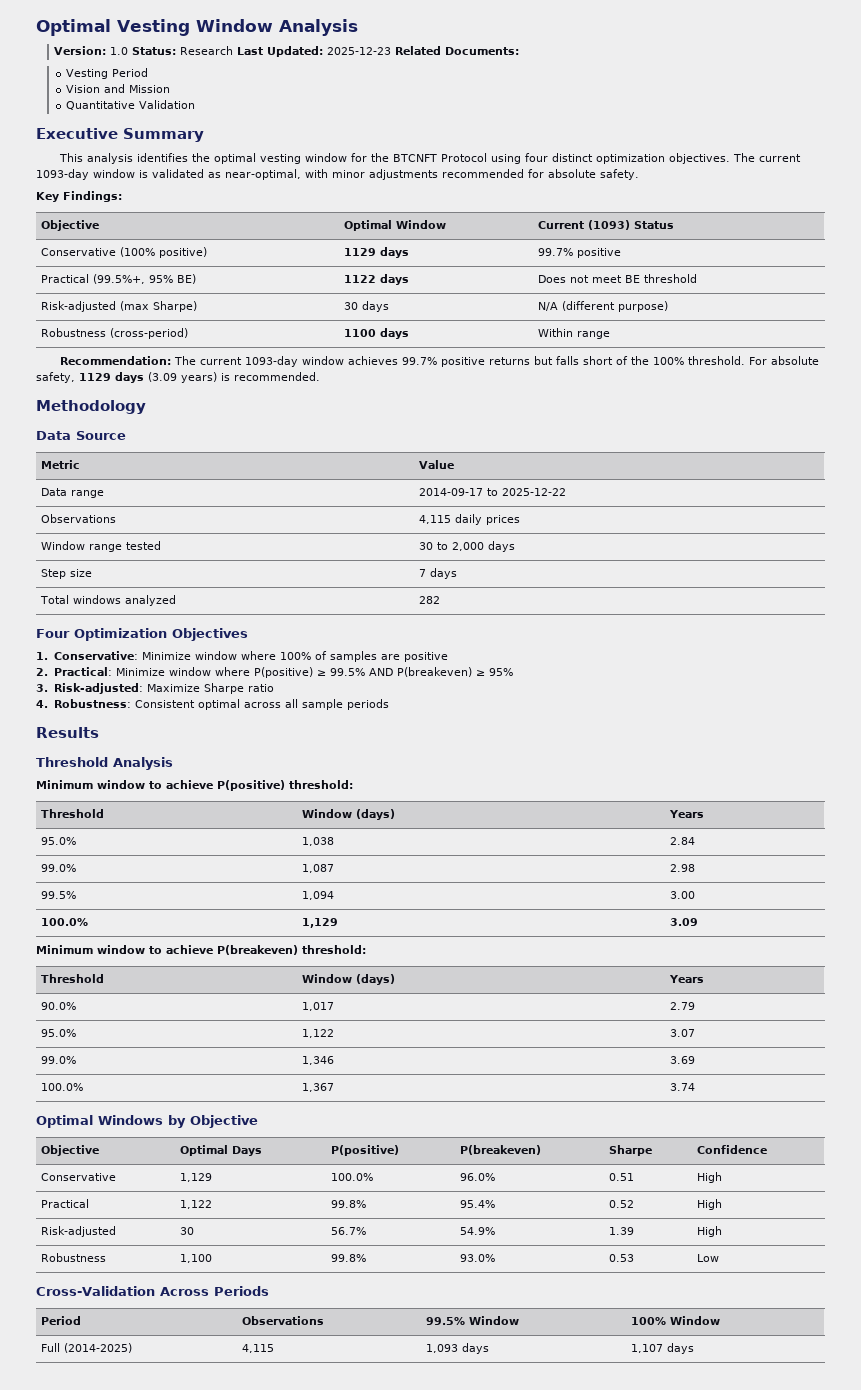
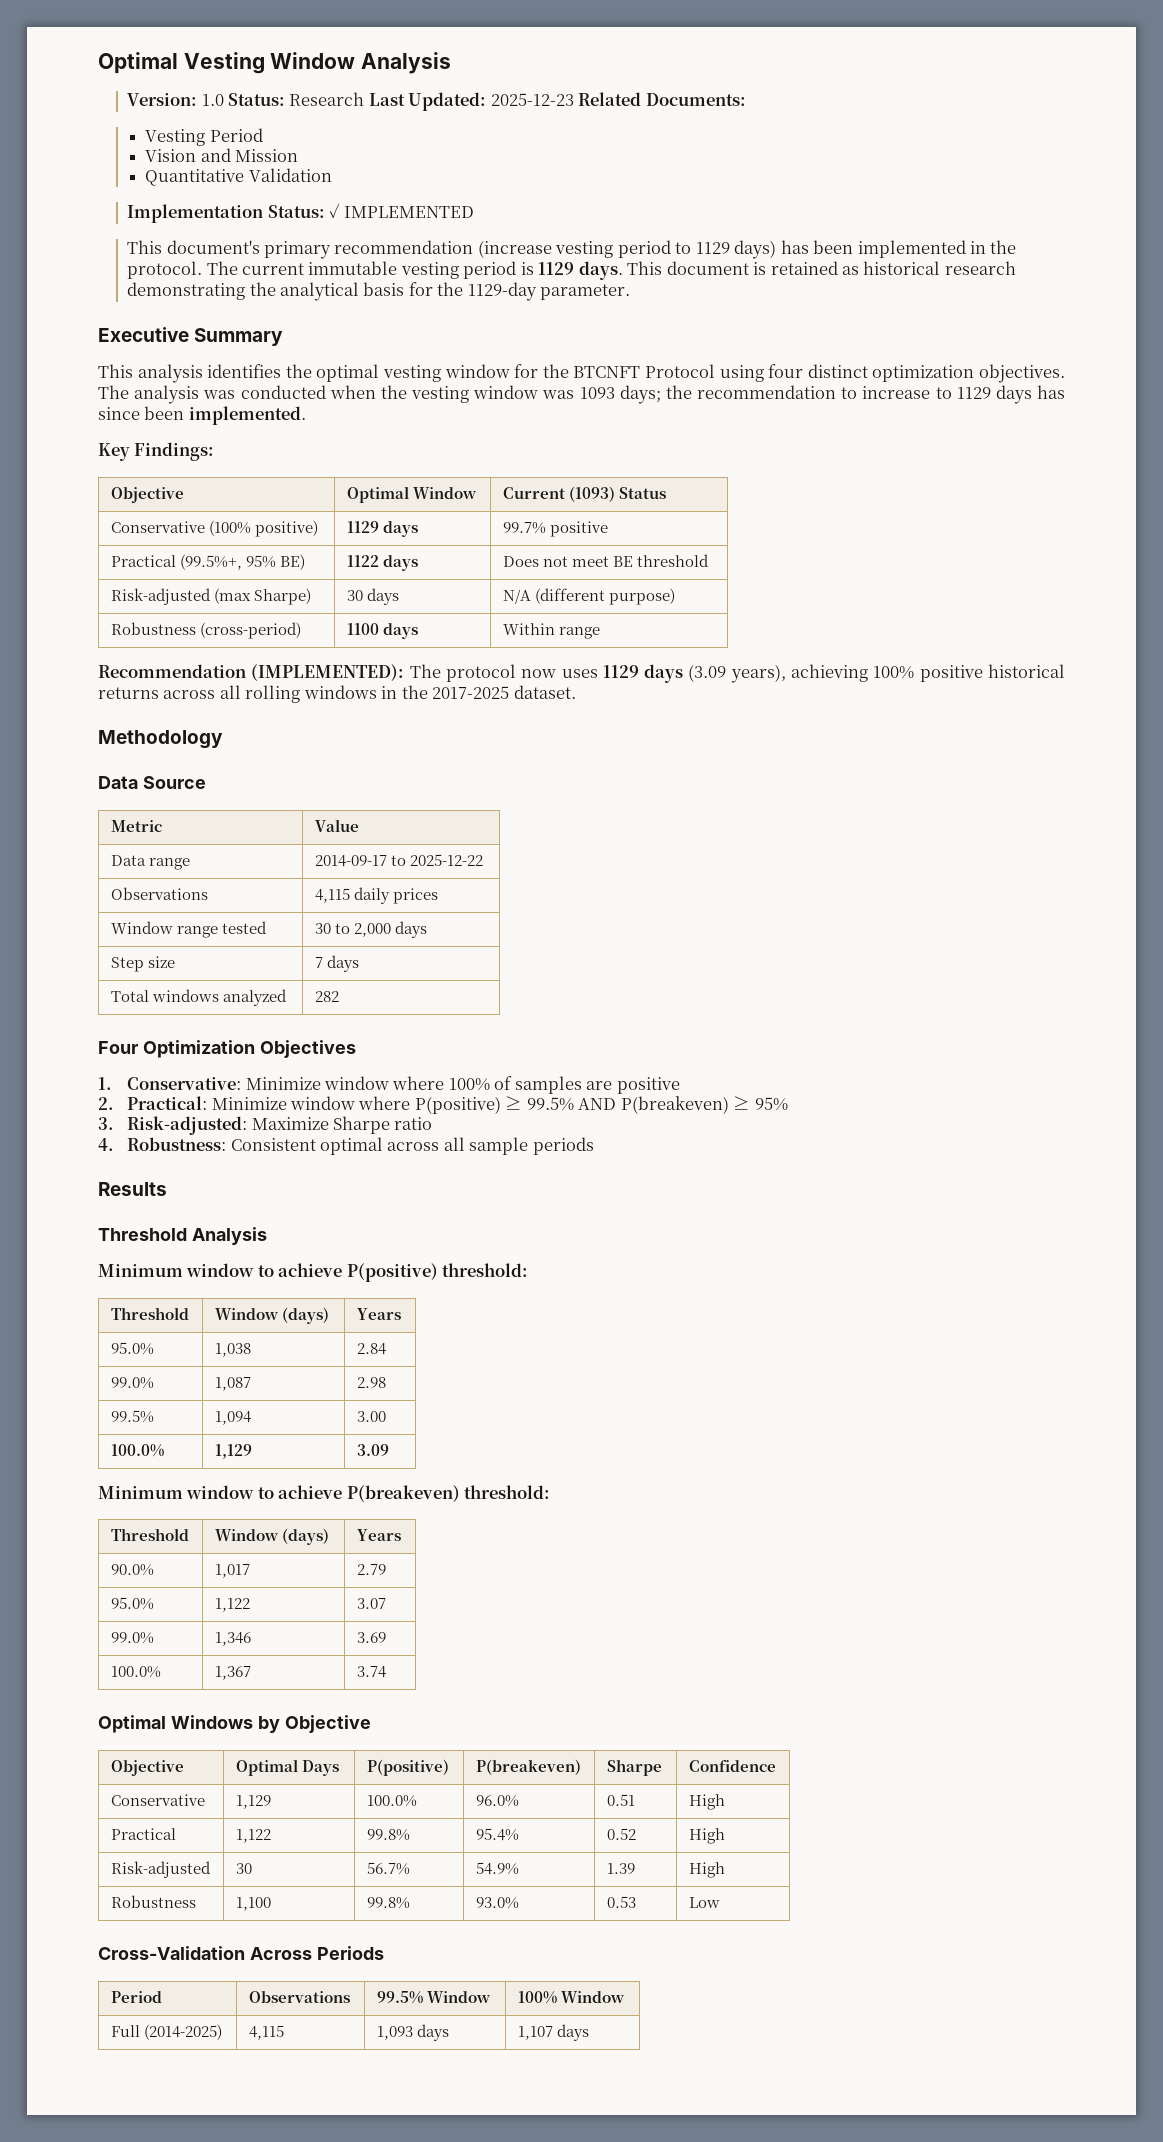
(196, 104) none -> [127,203,475,223] [127,240,1017,259] [127,261,1016,280] [127,282,631,301] // Implementation Status: ✓ IMPLEMENTED // This document's primary recommendation (increase vesting period to 1129 days) has been implemented in the protocol. The current immutable vesting period is 1129 days. This document is retained as historical research demonstrating the analytical basis for the 1129-day parameter.
[758,154,801,162] [36,169,639,180] current 1093-day window is validated as near-optimal, with minor adjustments recommended for absolute safety. -> [134,385,1065,404] [98,406,306,425] analysis was conducted when the vesting window was 1093 days; the recommendation to increase to 1129 days has since been implemented.
[59,356,819,367] [36,372,320,383] Recommendation: The current 1093-day window achieves 99.7% positive returns but falls short of the 100% threshold. For absolute safety, 1129 days (3.09 years) is recommended. -> [98,664,1065,683] [98,685,576,703] Recommendation (IMPLEMENTED): The protocol now uses 1129 days (3.09 years), achieving 100% positive historical returns across all rolling windows in the 2017-2025 dataset.

